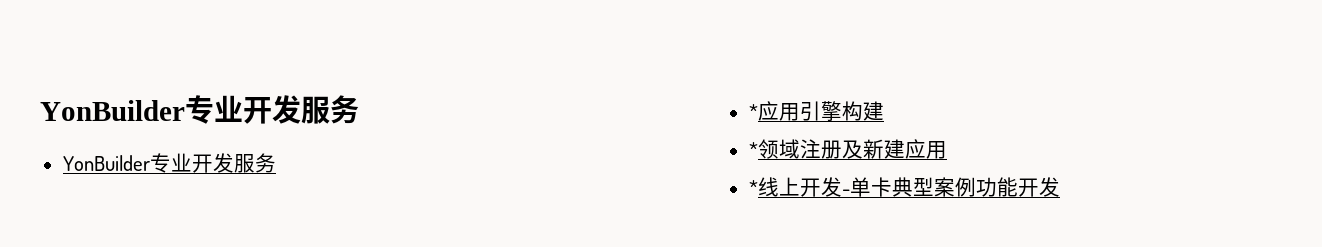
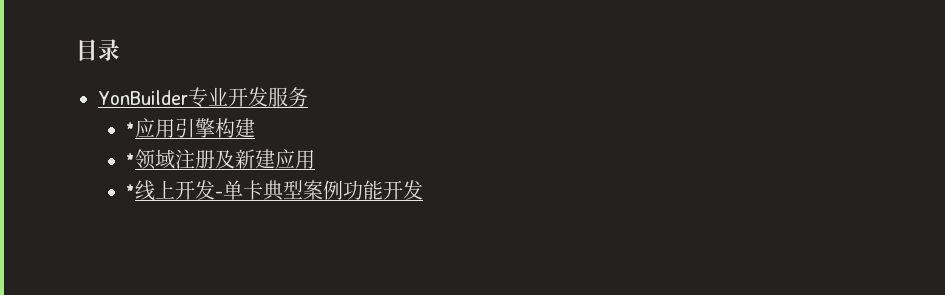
[40,95,359,124] YonBuilder专业开发服务 -> [76,39,120,61] 目录

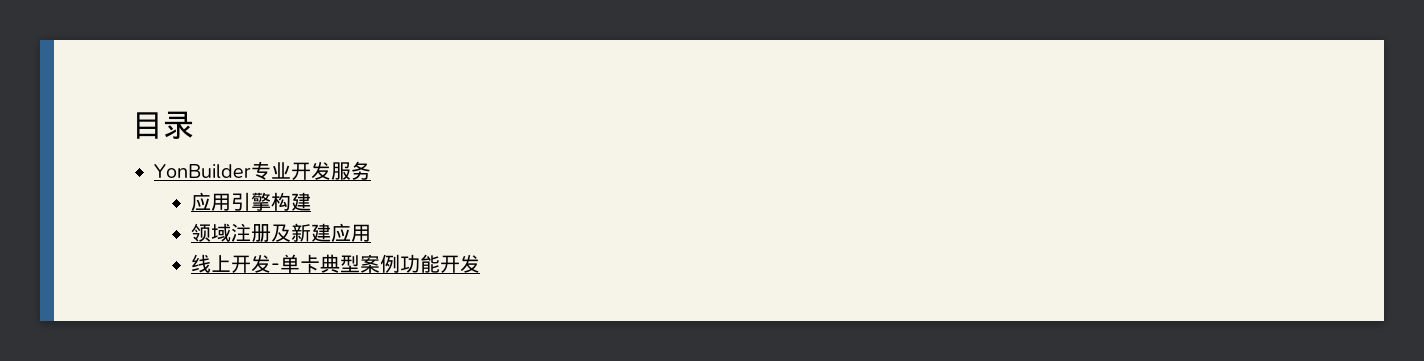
[126,122,136,136] * -> (371, 170) none
[126,153,136,167] * -> (311, 201) none
[126,184,136,198] * -> (371, 233) none

